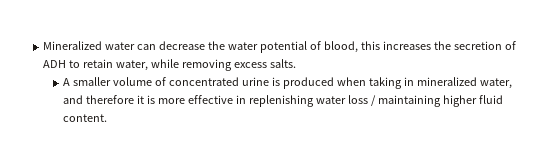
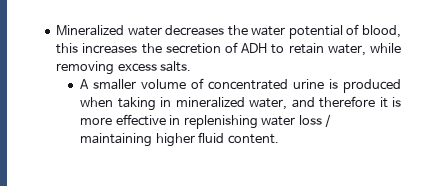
[137,41,206,50] can decrease -> [165,25,225,36] decreases

